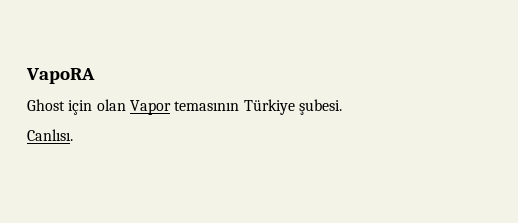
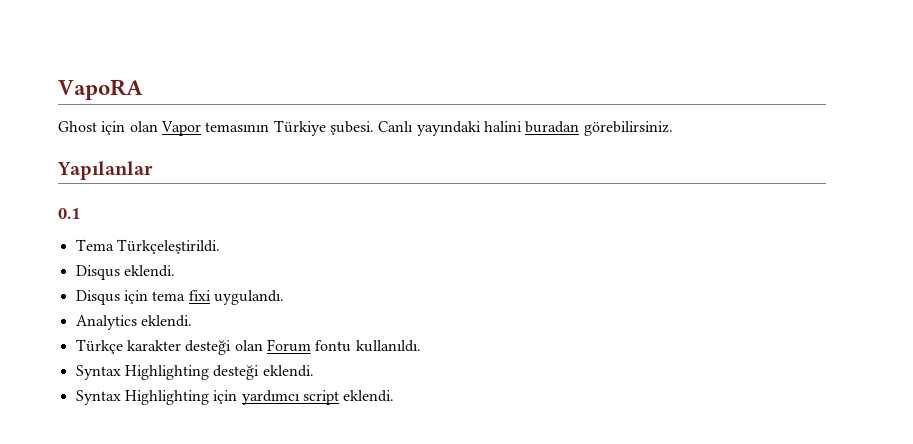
[27,129,73,141] // Canlısı. -> [378,121,673,136] [57,161,153,180] [58,208,80,219] [75,239,220,254] [75,265,175,280] [75,290,284,305] [75,315,192,330] [75,339,421,355] [75,365,314,380] [75,390,395,405] Canlı yayındaki halini buradan görebilirsiniz. // Yapılanlar // 0.1 // Tema Türkçeleştirildi. // Disqus eklendi. // Disqus için tema fixi uygulandı. // Analytics eklendi. // Türkçe karakter desteği olan Forum fontu kullanıldı. // Syntax Highlighting desteği eklendi. // Syntax Highlighting için yardımcı script eklendi.

